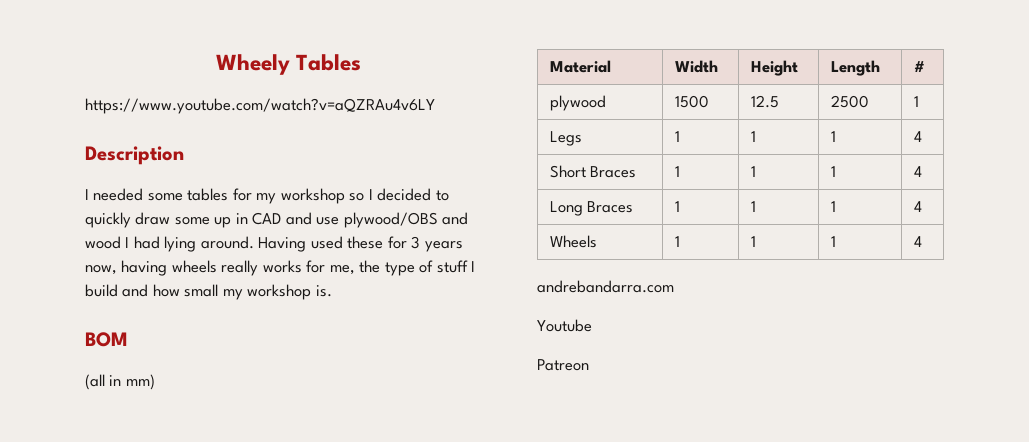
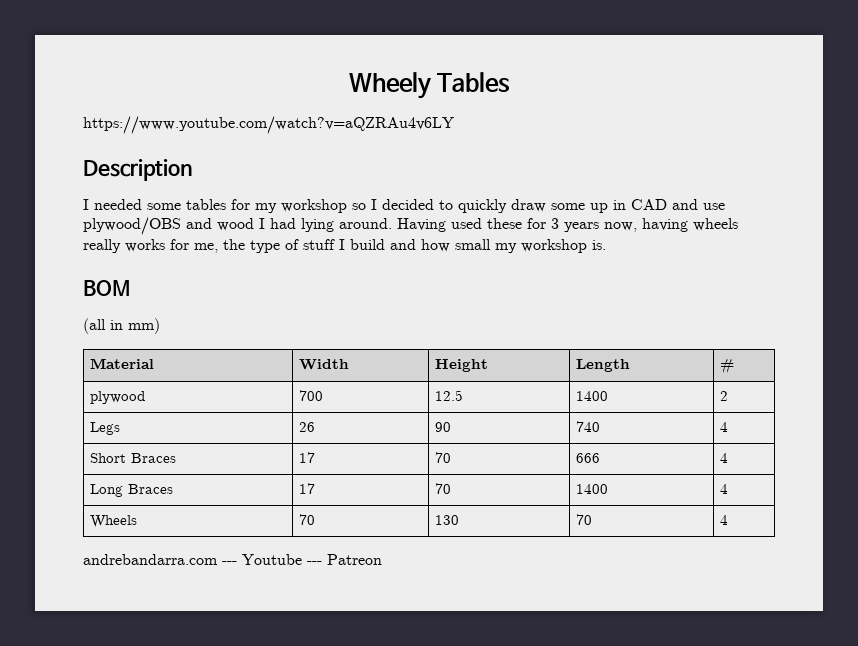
[674,95,709,108] 1500 -> [299,390,324,401] 700
[830,95,869,108] [913,96,919,107] 2500 | 1 -> [576,391,609,401] [720,391,729,401] 1400 | 2
[674,131,680,142] [750,131,756,142] [830,131,836,142] 1 | 1 | 1 -> [299,422,316,432] [435,422,452,432] [576,421,601,432] 26 | 90 | 740
[674,166,680,177] [750,166,756,177] [830,166,836,177] 1 | 1 | 1 -> [299,452,316,463] [435,452,452,463] [576,453,601,463] 17 | 70 | 666
[674,201,680,212] [750,201,756,212] [830,201,836,212] 1 | 1 | 1 -> [299,483,316,494] [435,483,452,494] [576,484,609,494] 17 | 70 | 1400
[674,236,680,247] [750,236,756,247] [830,236,836,247] 1 | 1 | 1 -> [299,514,316,525] [435,515,460,525] [576,514,593,525] 70 | 130 | 70
(674, 286) // -> [222,561,237,565] ---
(592, 325) // -> [307,561,322,565] ---

